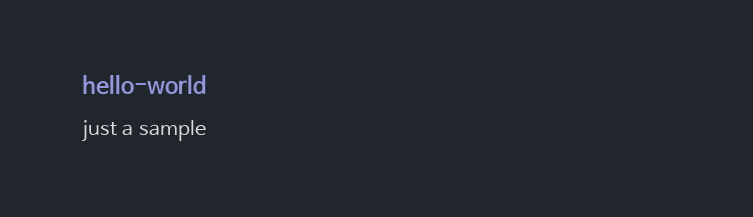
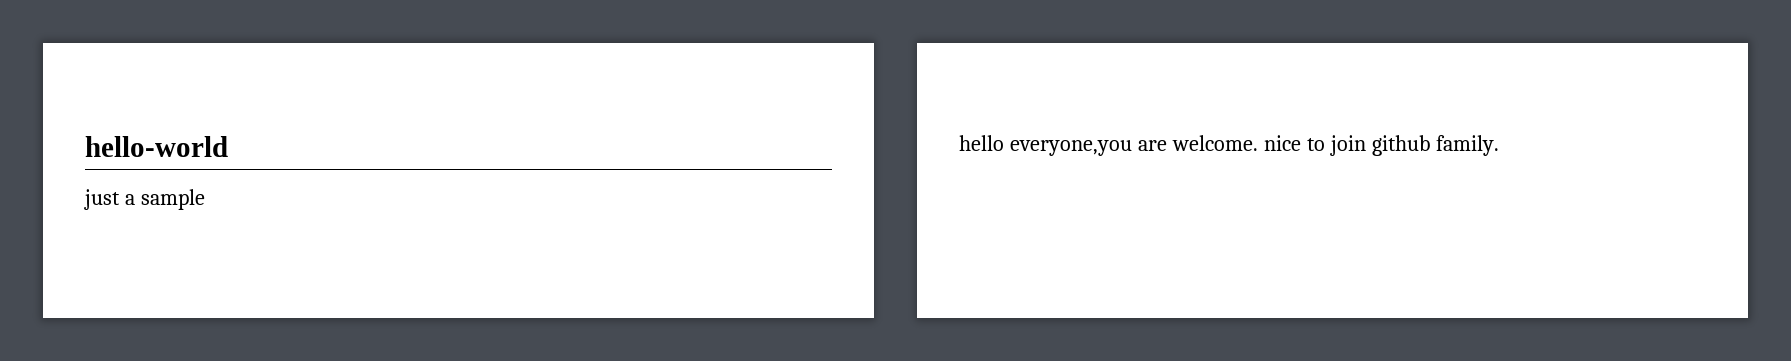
(206, 130) none -> [959,135,1499,156] // hello everyone,you are welcome. nice to join github family.

